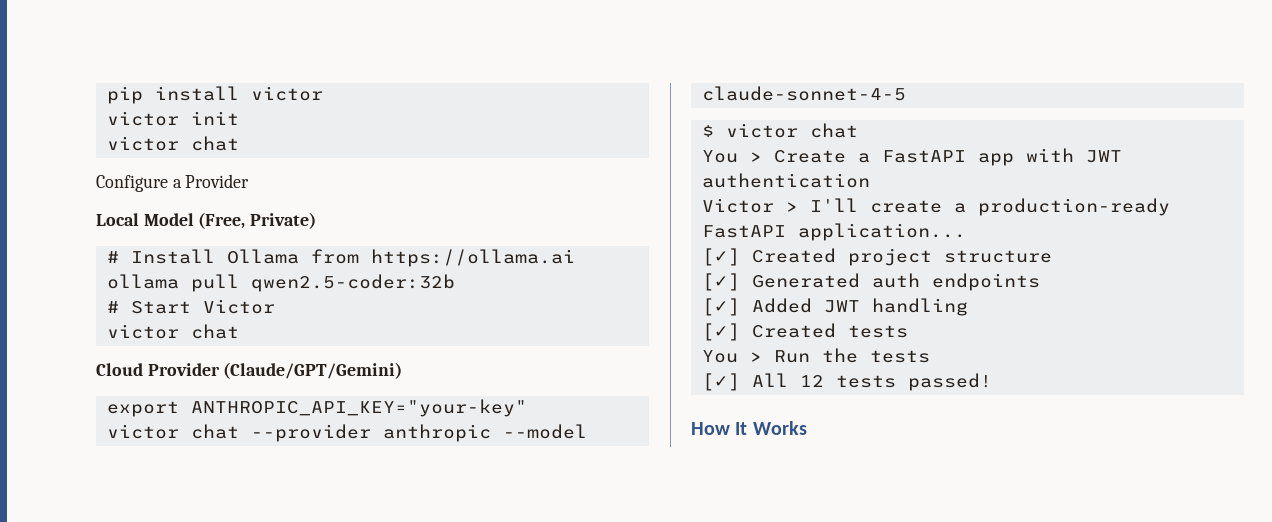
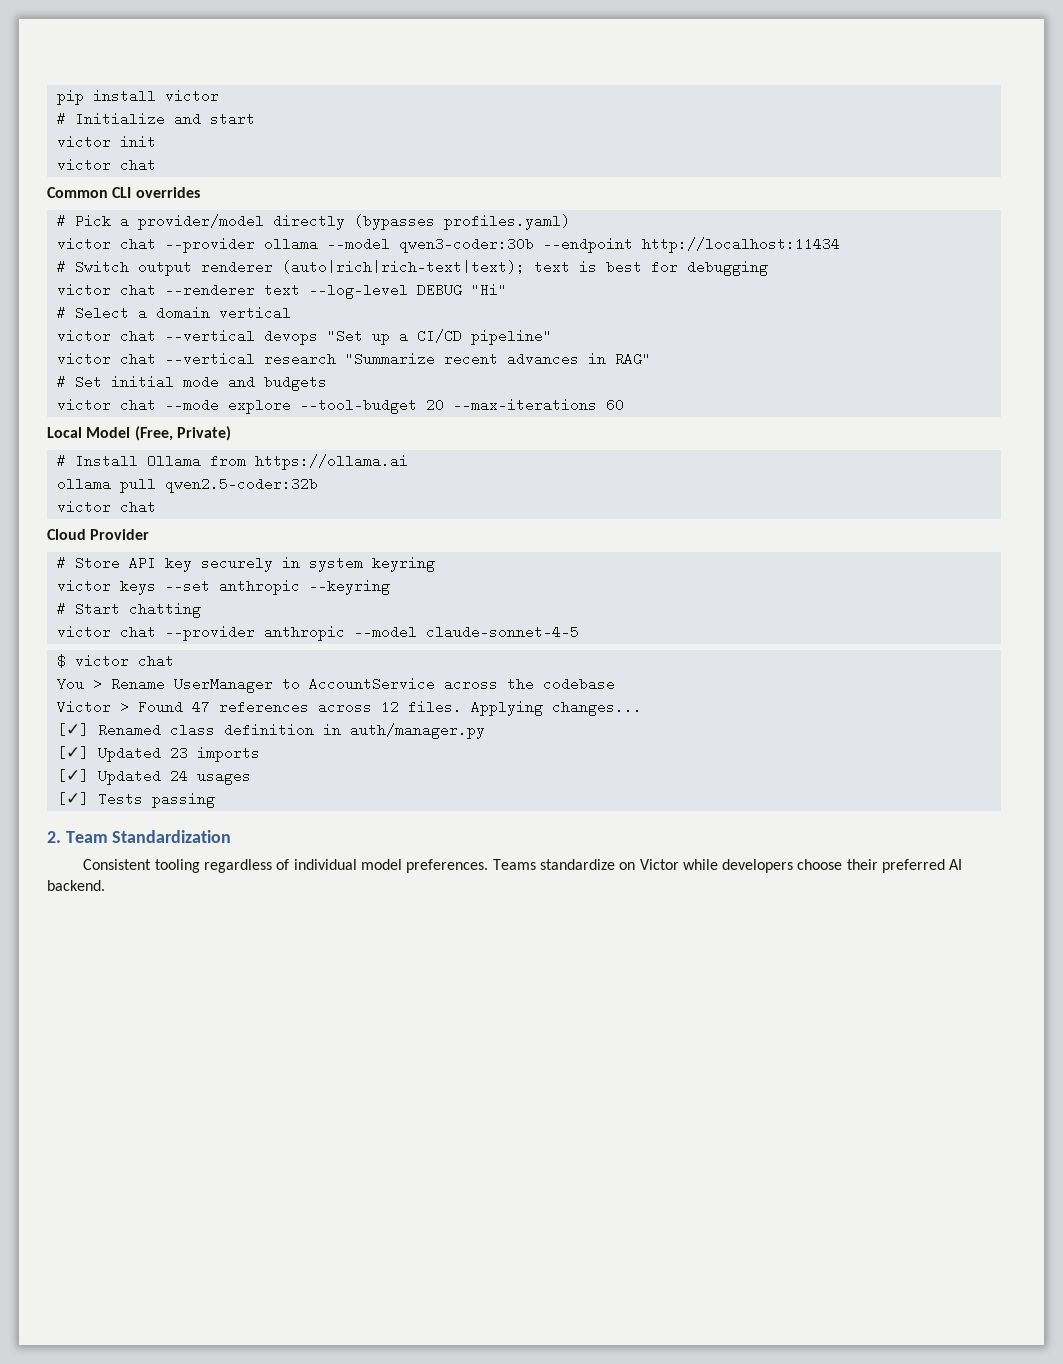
(323, 93) none -> [56,112,255,126] // # Initialize and start
[96,174,250,192] Configure a Provider -> [47,187,200,198] [56,214,570,230] [56,237,840,253] [56,260,768,276] [56,283,507,299] [56,306,291,320] [56,329,552,345] [56,352,651,366] [56,375,327,391] [56,398,624,414] Common CLI overrides // # Pick a provider/model directly (bypasses profiles.yaml) // victor chat --provider ollama --model qwen3-coder:30b --endpoint http://localhost:11434 // # Switch output renderer (auto|rich|rich-text|text); text is best for debugging // victor chat --renderer text --log-level DEBUG "Hi" // # Select a domain vertical // victor chat --vertical devops "Set up a CI/CD pipeline" // victor chat --vertical research "Summarize recent advances in RAG" // # Set initial mode and budgets // victor chat --mode explore --tool-budget 20 --max-iterations 60
[106,299,275,314] // # Start Victor -> (318, 485) none
[223,362,403,379] [106,399,527,417] (Claude/GPT/Gemini) // export ANTHROPIC_API_KEY="your-key" -> [56,556,435,572] [56,579,390,595] [56,602,201,618] // # Store API key securely in system keyring // victor keys --set anthropic --keyring // # Start chatting
[773,148,1122,166] [701,173,870,188] [701,198,1170,216] [701,223,966,241] [701,248,1052,266] [701,273,1040,291] [701,298,968,316] [701,323,908,341] [701,348,930,363] [701,373,992,391] [691,421,807,435] Create a FastAPI app with JWT authentication // Victor > I'll create a production-ready FastAPI application... // [✓] Created project structure // [✓] Generated auth endpoints // [✓] Added JWT handling // [✓] Created tests // You > Run the tests // [✓] All 12 tests passed! // How It Works -> [110,677,615,693] [56,700,642,716] [56,723,485,739] [56,746,260,762] [56,769,251,785] [56,792,215,808] [47,830,232,843] [83,859,963,873] [47,880,105,891] Rename UserManager to AccountService across the codebase // Victor > Found 47 references across 12 files. Applying changes... // [✓] Renamed class definition in auth/manager.py // [✓] Updated 23 imports // [✓] Updated 24 usages // [✓] Tests passing // 2. Team Standardization // Consistent tooling regardless of individual model preferences. Teams standardize on Victor while developers choose their preferred AI backend.

